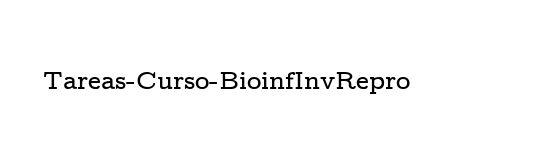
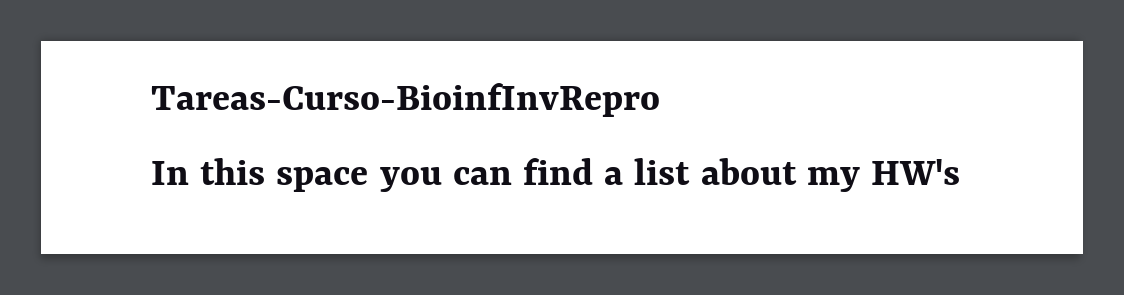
(410, 83) none -> [151,158,961,192] // In this space you can find a list about my HW's

